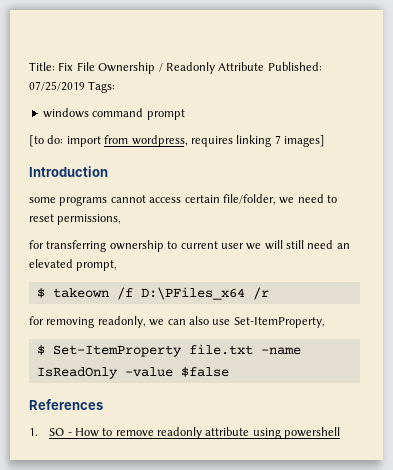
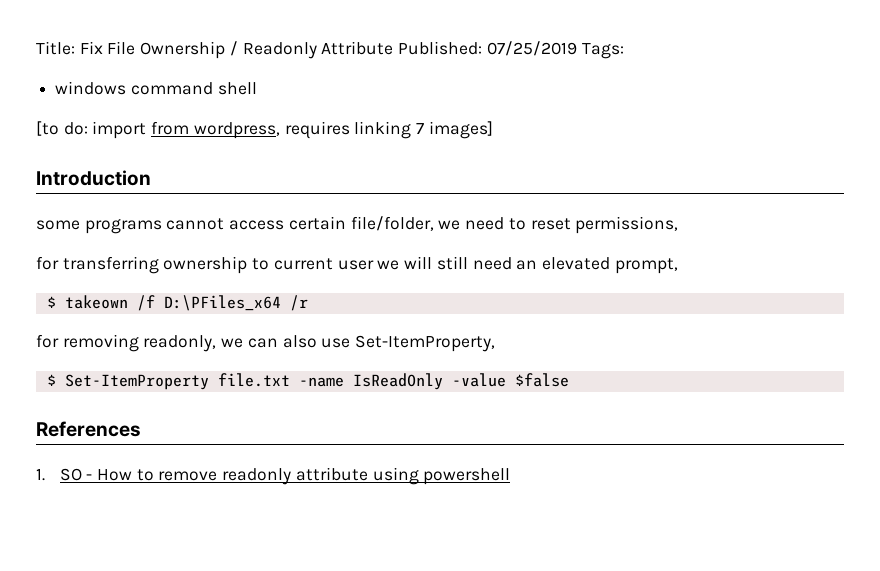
[146,109,185,120] prompt -> [217,82,257,95] shell

